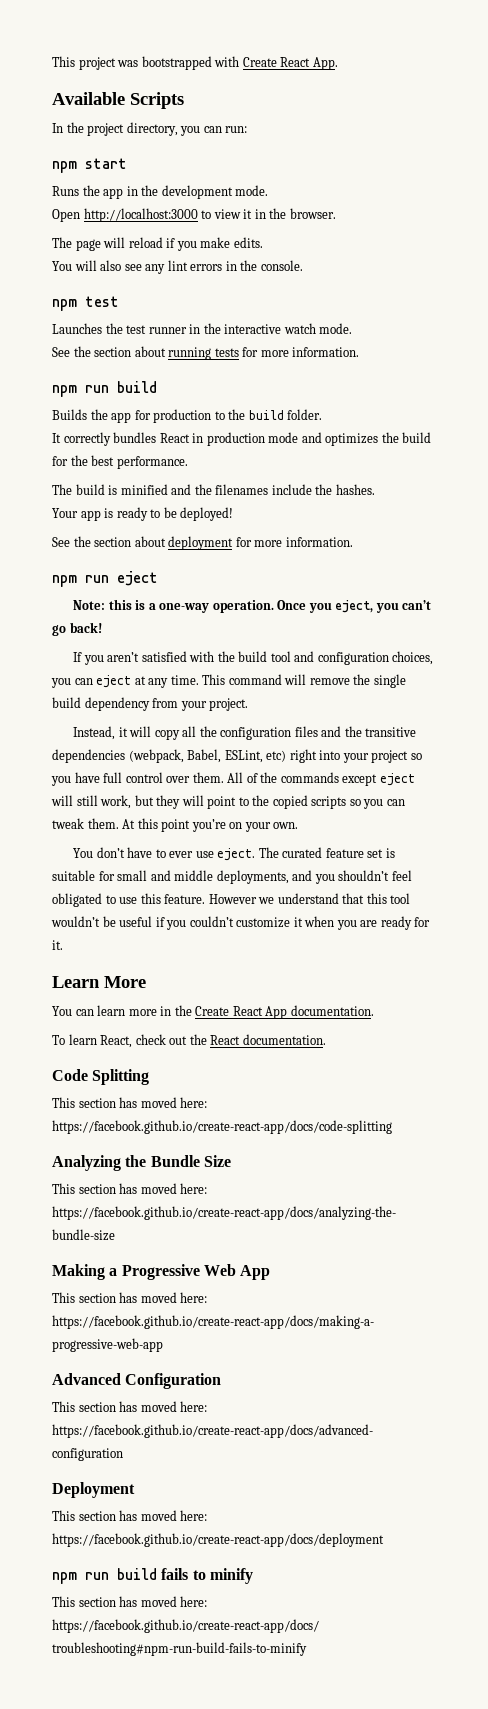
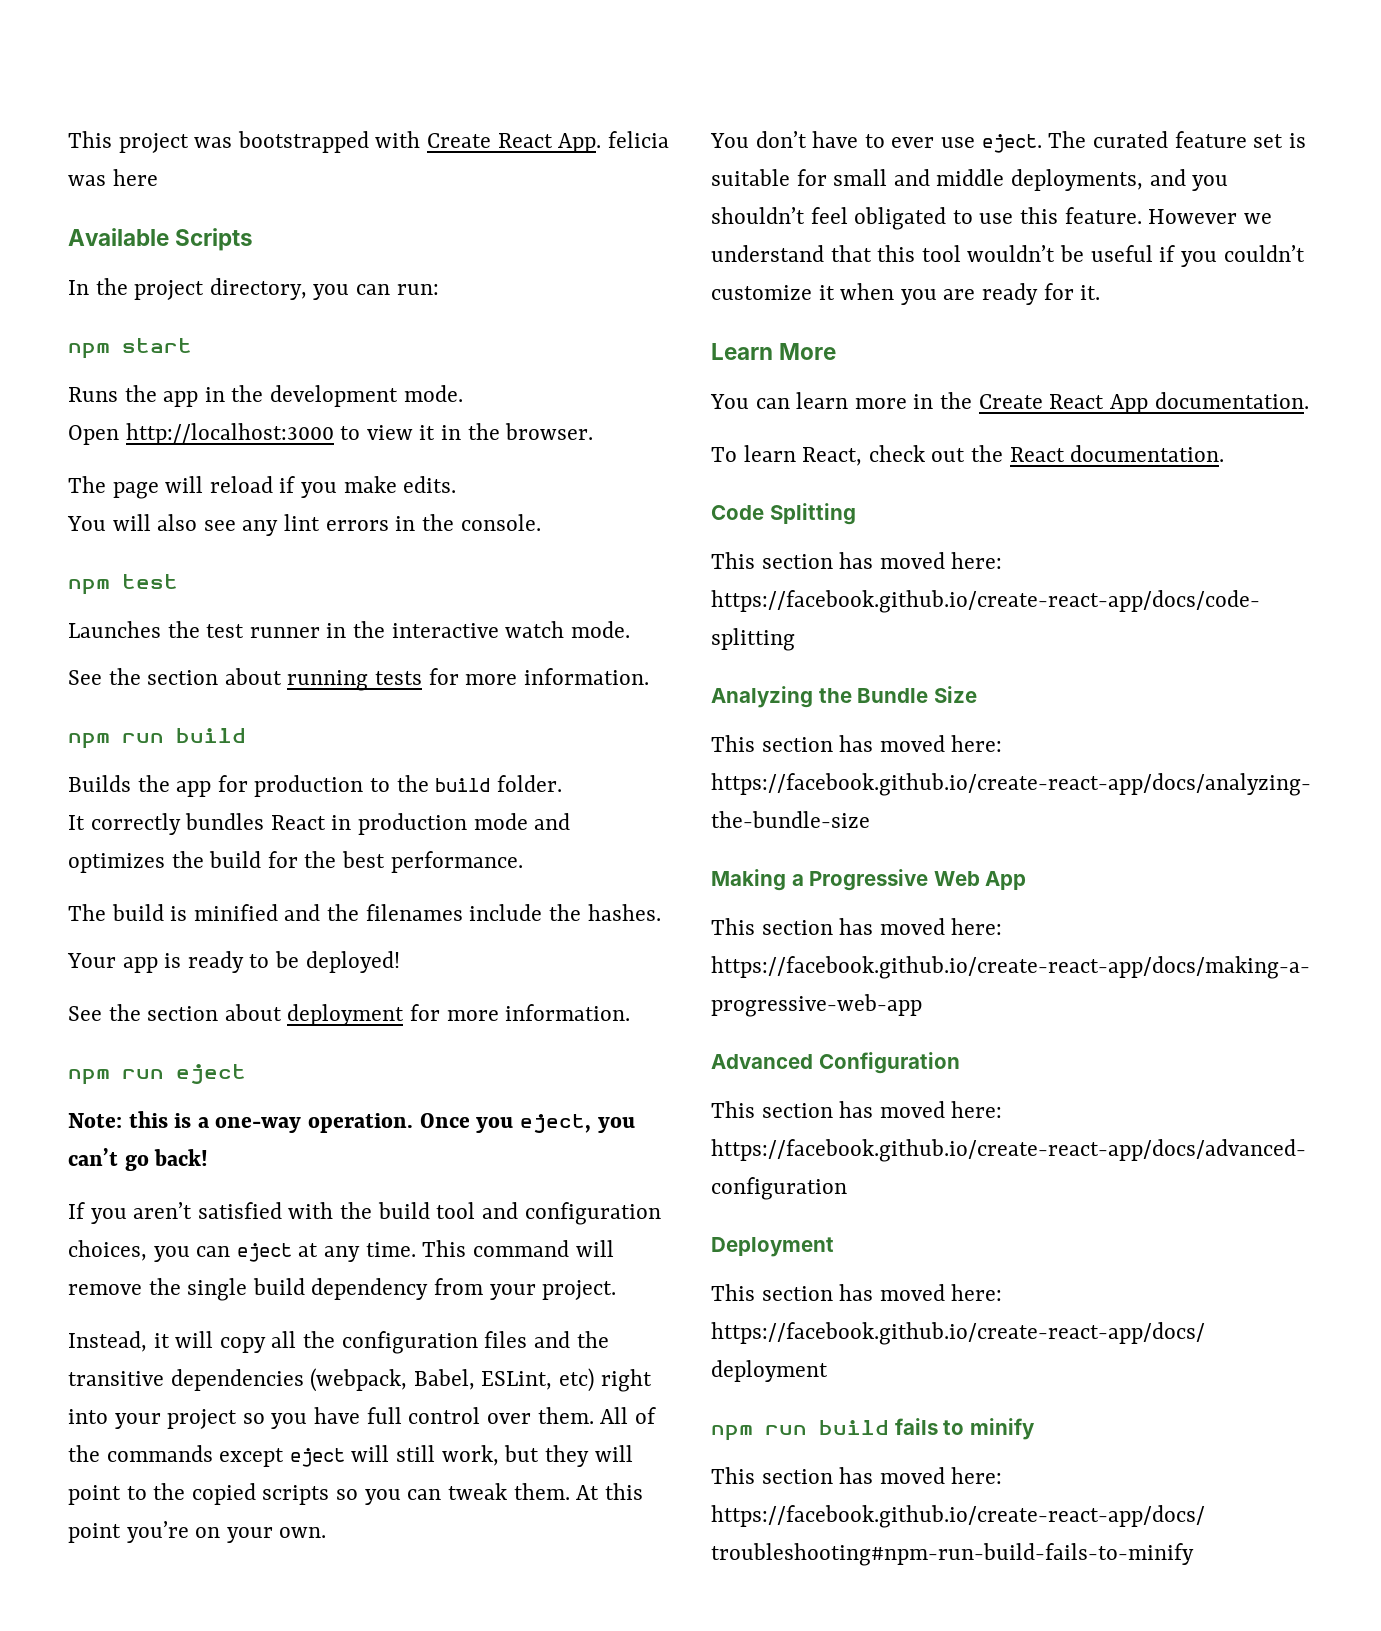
(338, 63) none -> [607,131,669,148] [68,169,158,186] felicia was here

